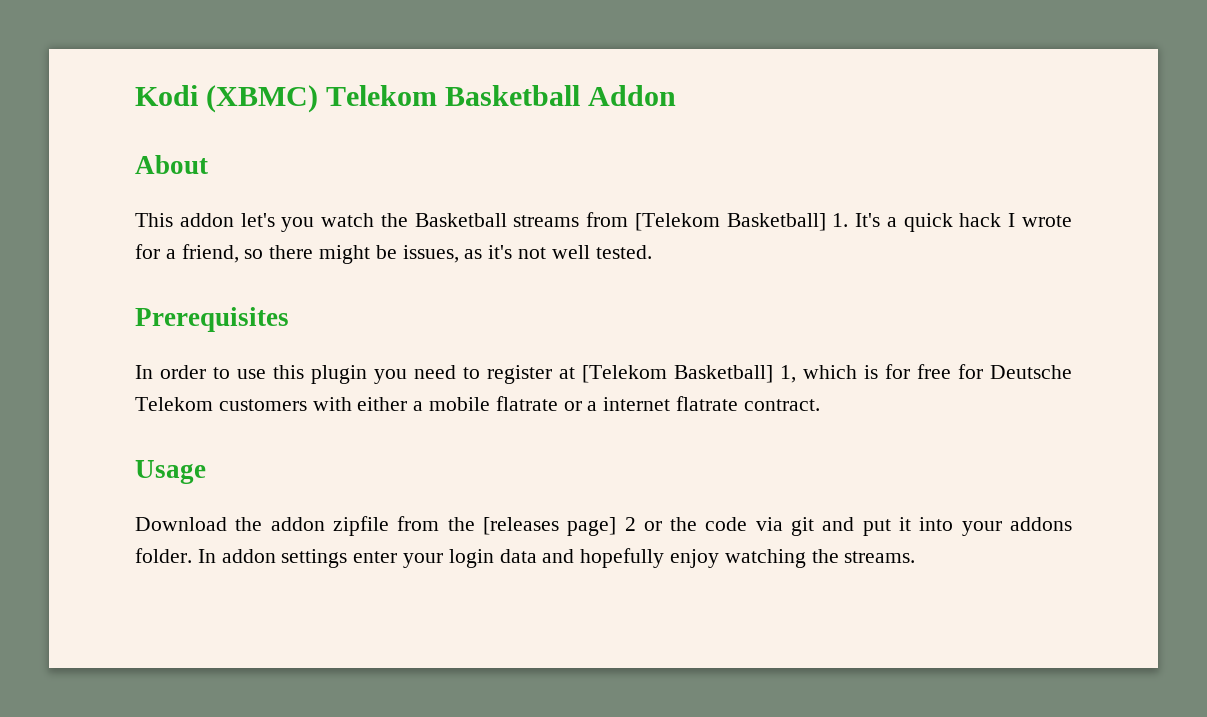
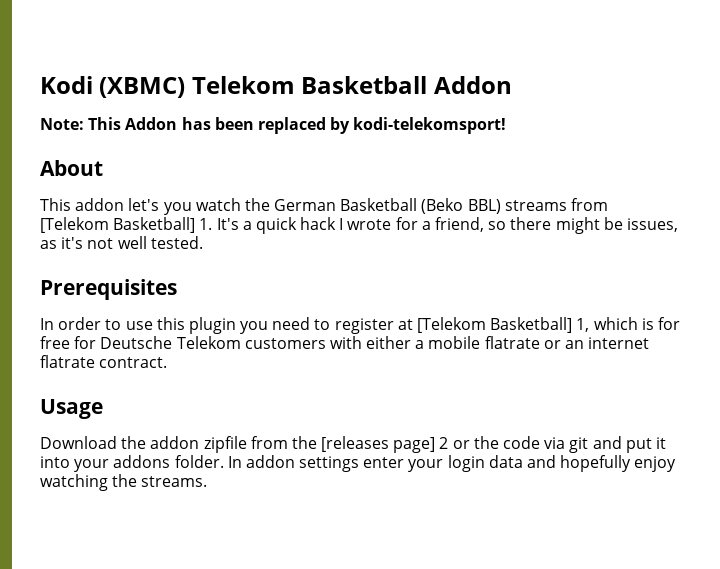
(677, 95) none -> [40,117,507,134] // Note: This Addon has been replaced by kodi-telekomsport!
[414,213,507,227] Basketball -> [274,198,501,214] German Basketball (Beko BBL)
[587,401,598,411] a -> [565,340,585,349] an

